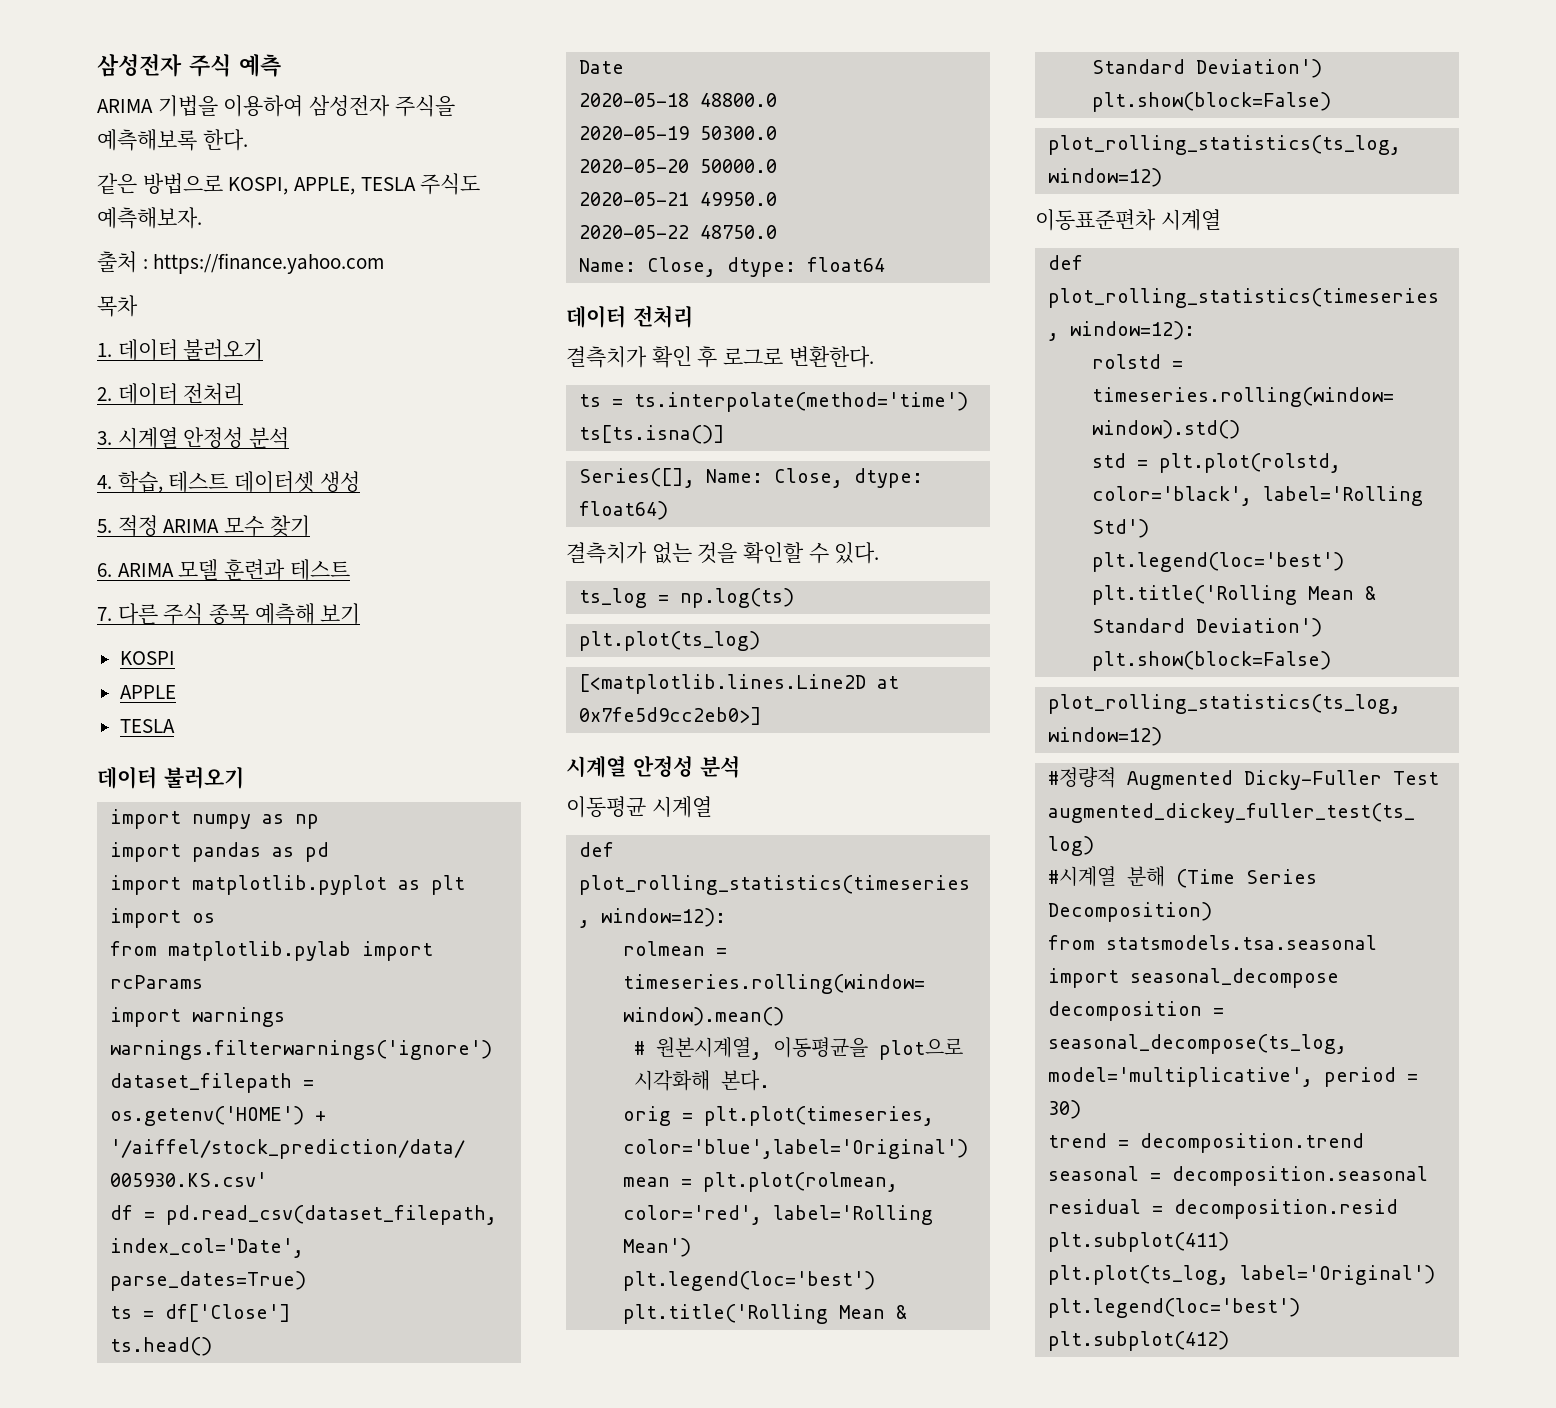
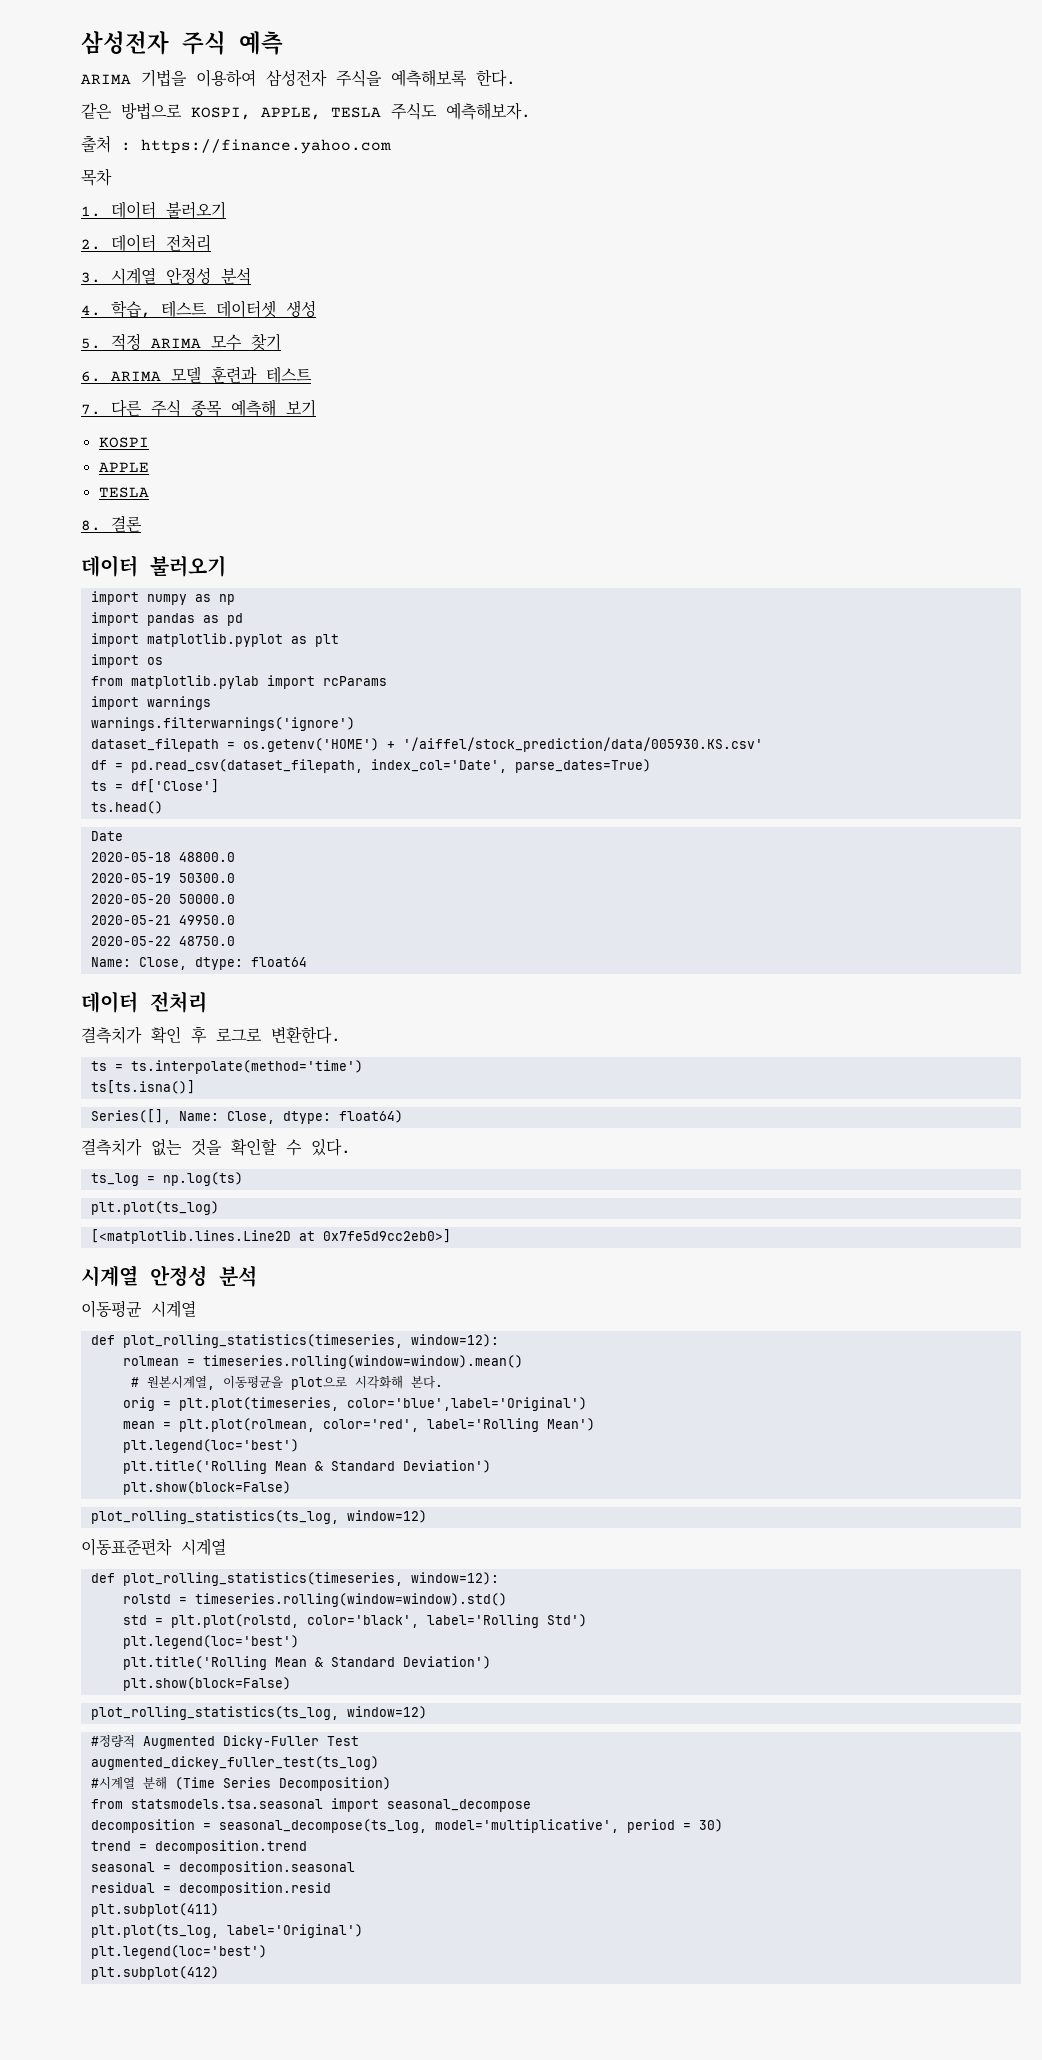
(176, 726) none -> [81,515,142,532] // 8. 결론

